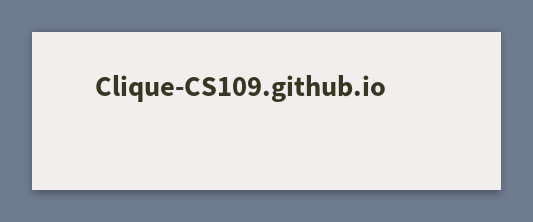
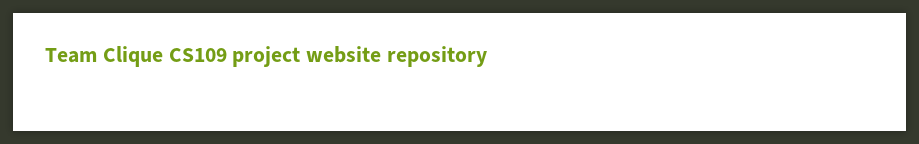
[95,75,386,102] Clique-CS109.github.io -> [45,46,488,67] Team Clique CS109 project website repository

